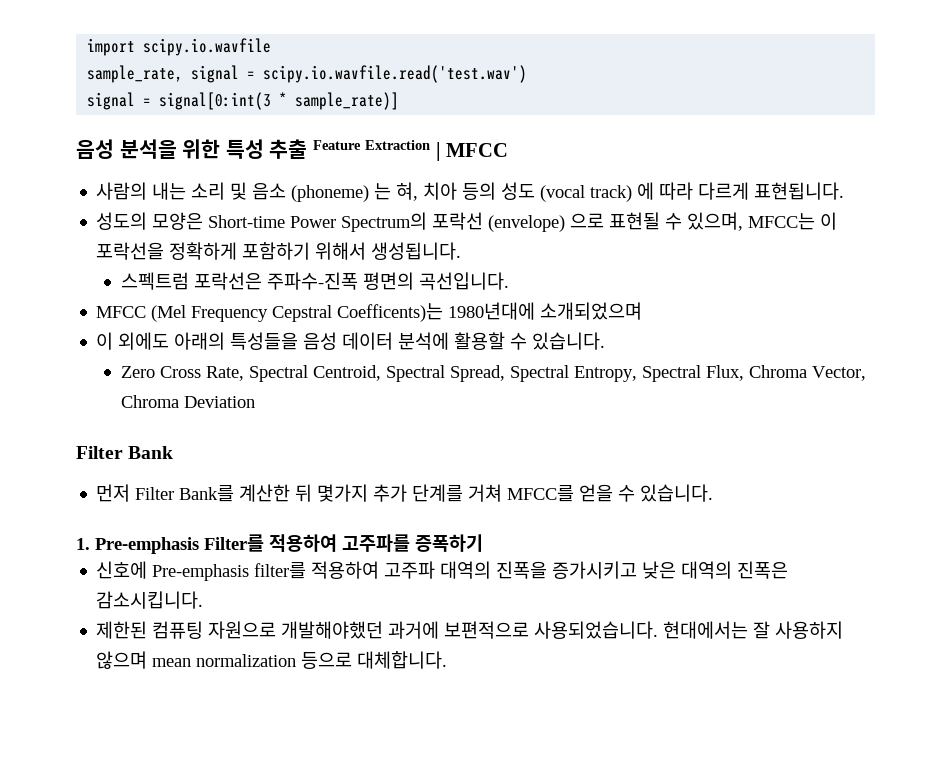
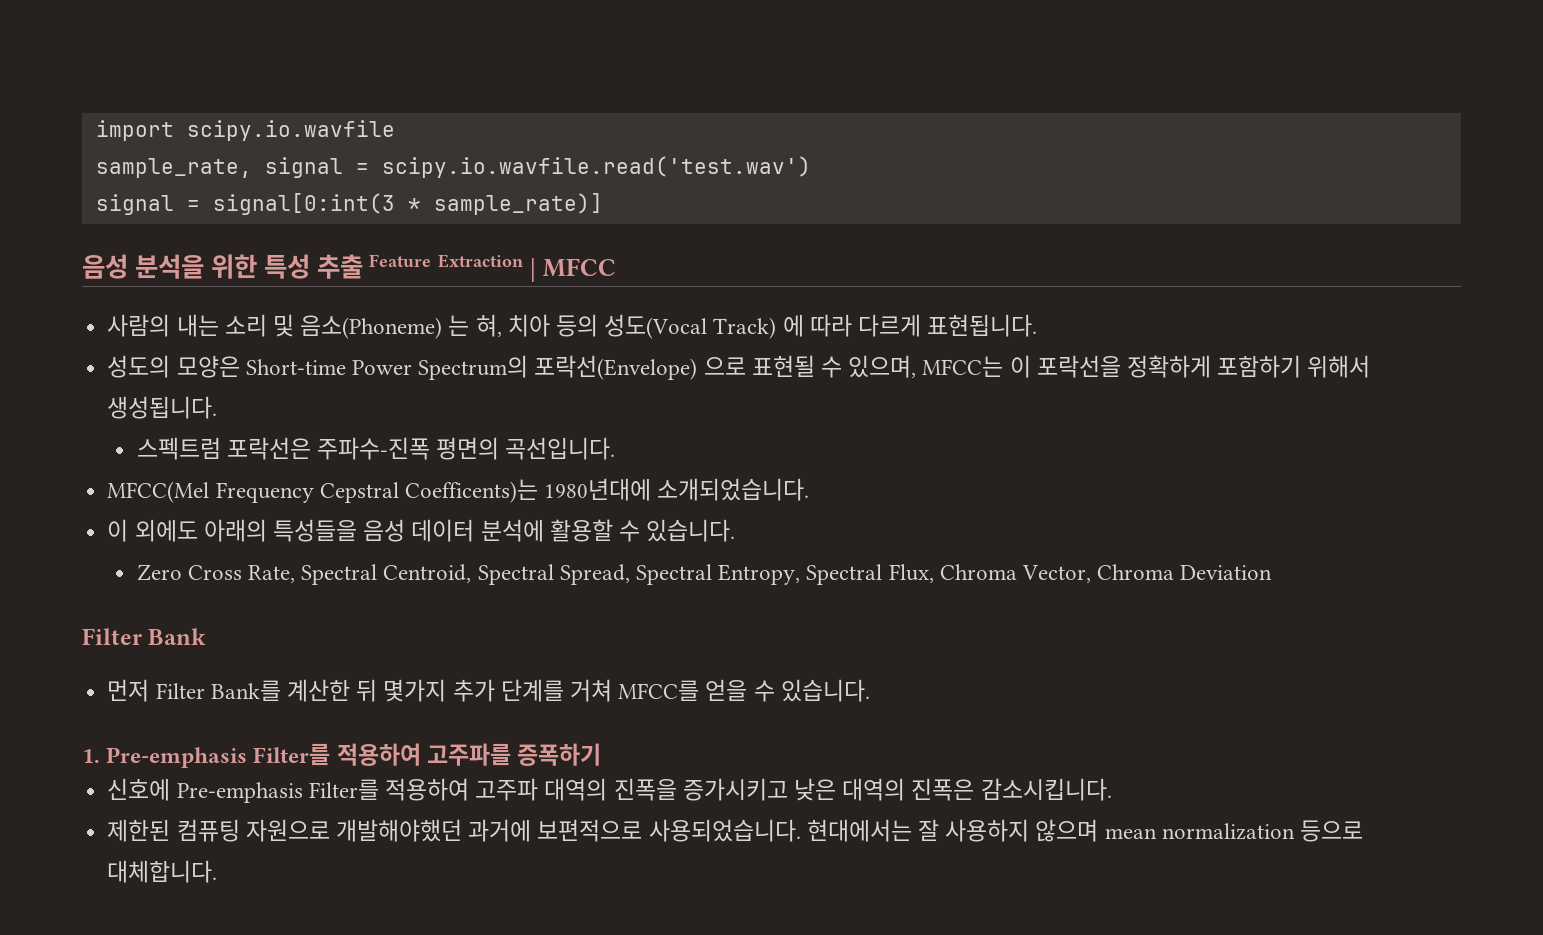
[252,183,370,202] 음소 (phoneme) -> [300,315,443,339] 음소(Phoneme)
[501,182,633,202] 성도 (vocal track) -> [604,314,777,339] 성도(Vocal Track)
[432,212,566,232] 포락선 (envelope) -> [534,355,698,380] 포락선(Envelope)
[96,305,187,322] MFCC (Mel -> [107,481,210,503] MFCC(Mel
[540,302,643,320] 소개되었으며 -> [657,478,810,501] 소개되었습니다.
[254,562,307,579] filter를 -> [308,779,379,800] Filter를

